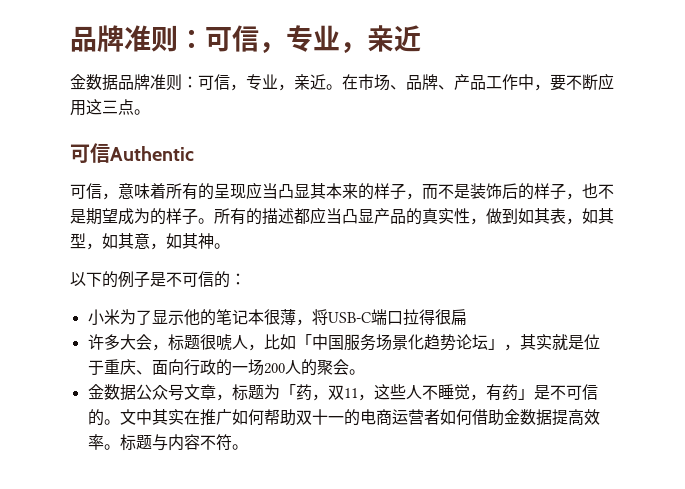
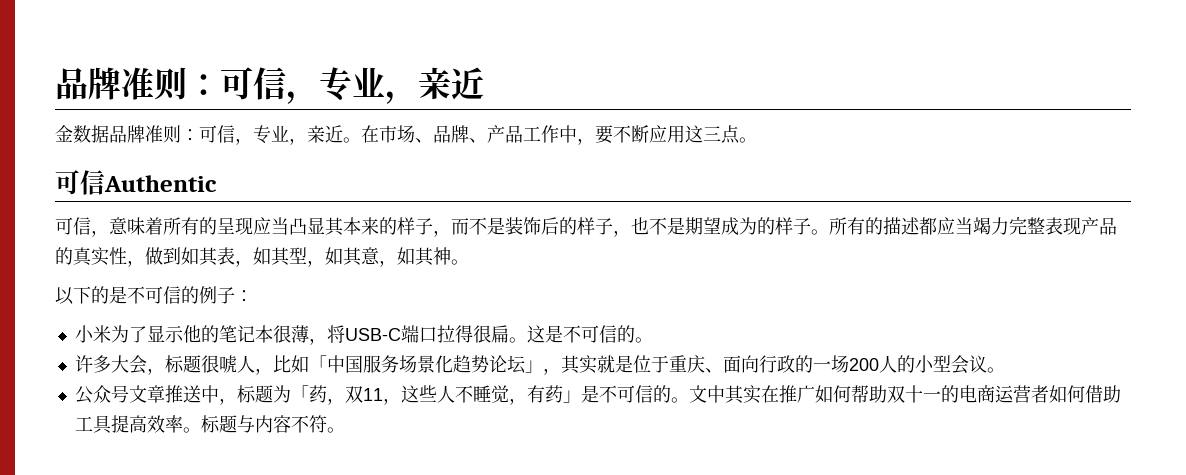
[342,209,374,224] 凸显 -> [973,216,1081,235] 竭力完整表现
[118,271,230,288] 例子是不可信的 -> [109,286,235,304] 是不可信的例子
(467, 317) none -> [508,325,653,343] 。这是不可信的。
[316,359,365,375] [87,384,136,401] 聚会。 // 金数据 -> [914,355,1005,374] 小型会议。 //
(216, 392) none -> [164,385,219,403] 推送中
[503,409,552,426] 金数据 -> [74,415,112,434] 工具

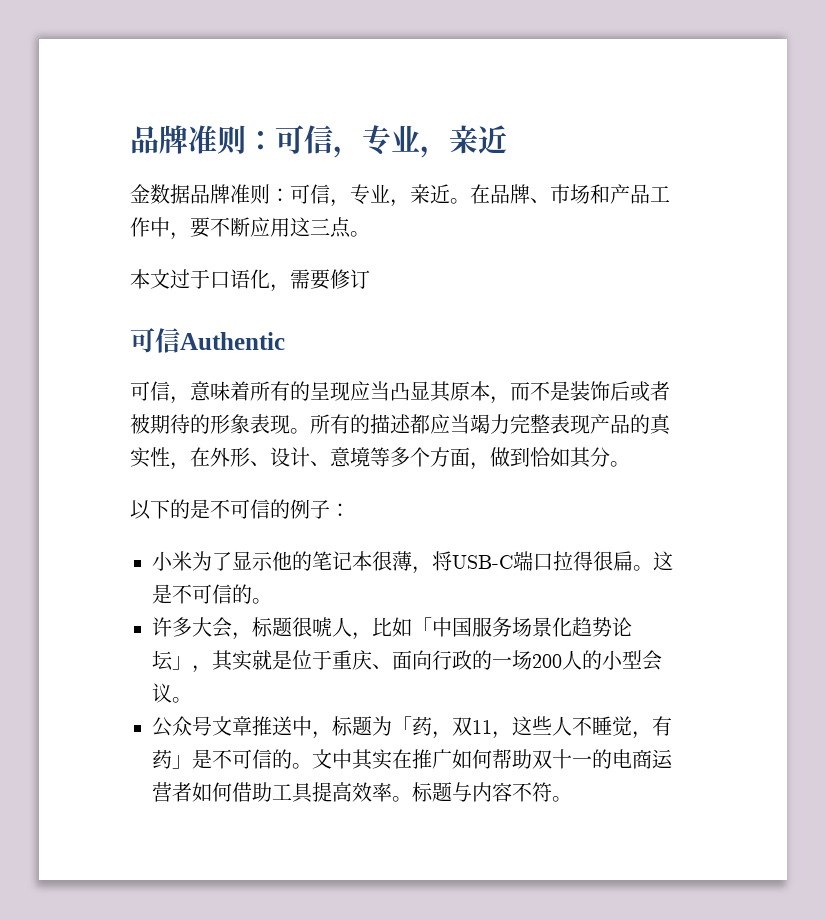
[379,125,487,143] 市场、品牌、 -> [490,184,610,204] 品牌、市场和
(757, 140) none -> [130,269,370,292] // 本文过于口语化，需要修订
[343,217,433,235] 本来的样子 -> [450,381,490,401] 原本
[559,217,811,237] 的样子，也不是期望成为的样子 -> [630,381,670,402] [130,414,290,434] 或者被期待的形象表现
[145,247,451,267] 做到如其表，如其型，如其意，如其神 -> [190,447,610,470] 在外形、设计、意境等多个方面，做到恰如其分

